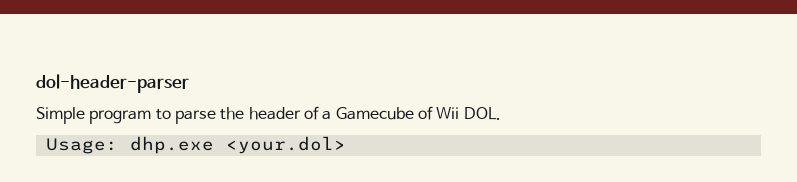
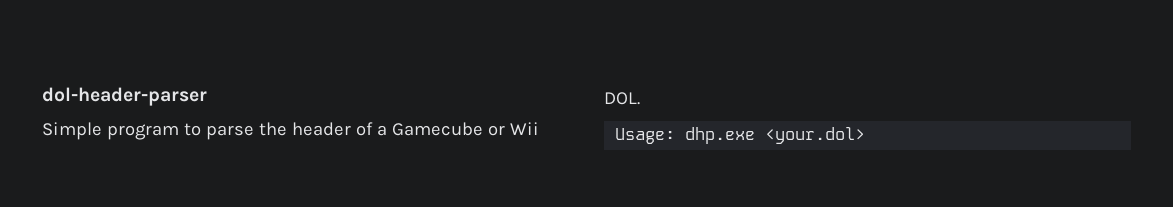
[417,106,433,120] of -> [487,125,505,136] or

